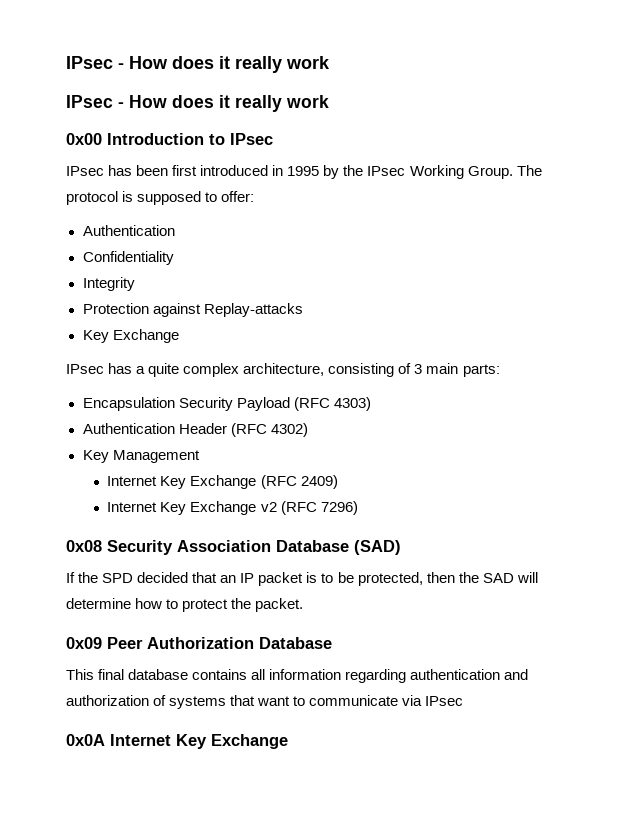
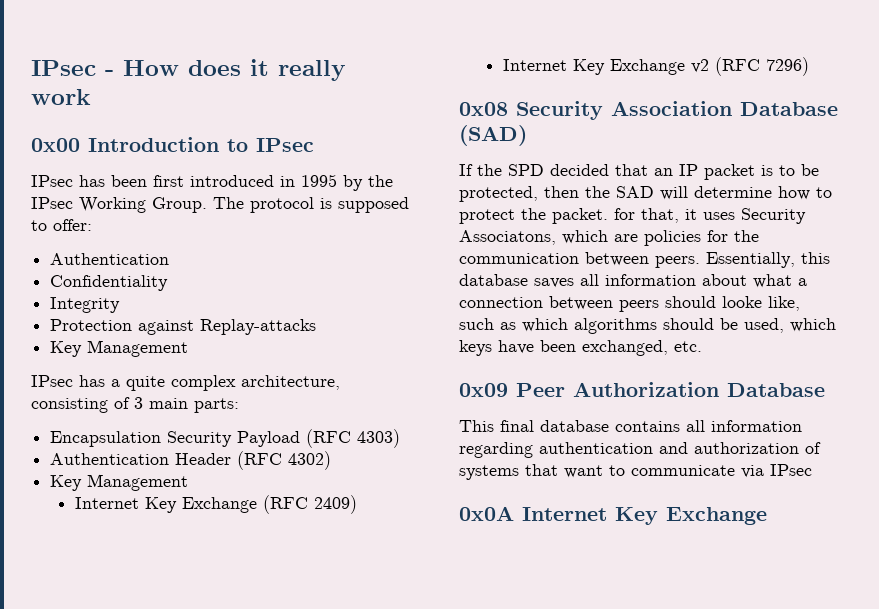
[66,56,330,73] [66,95,329,112] IPsec - How does it really work // IPsec - How does it really work -> [31,59,346,81] [31,89,91,105] IPsec - How does it really work
[112,329,179,343] Exchange -> [87,340,189,357] Management
(304, 605) none -> [614,208,806,224] [459,230,759,246] [459,252,830,268] [459,274,807,288] [459,296,800,312] [459,318,836,334] [459,340,702,356] for that, it uses Security Associatons, which are policies for the communication between peers. Essentially, this database saves all information about what a connection between peers should looke like, such as which algorithms should be used, which keys have been exchanged, etc.

